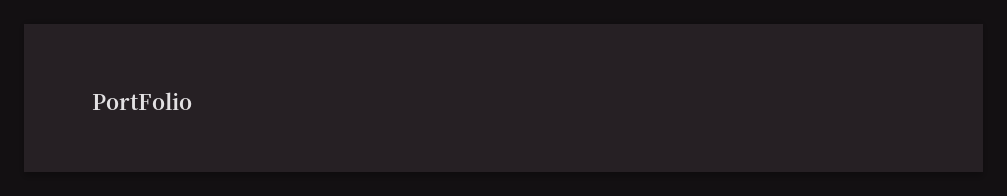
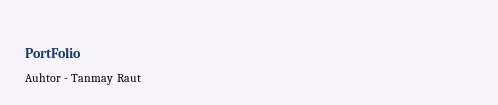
(192, 101) none -> [25,73,141,85] // Auhtor - Tanmay Raut

